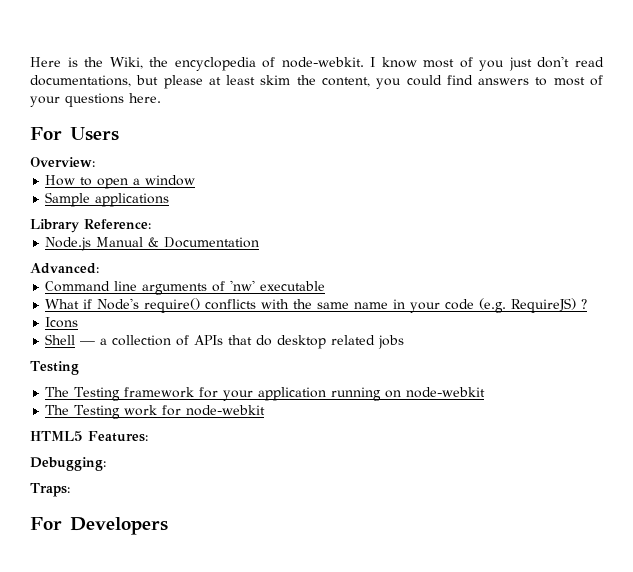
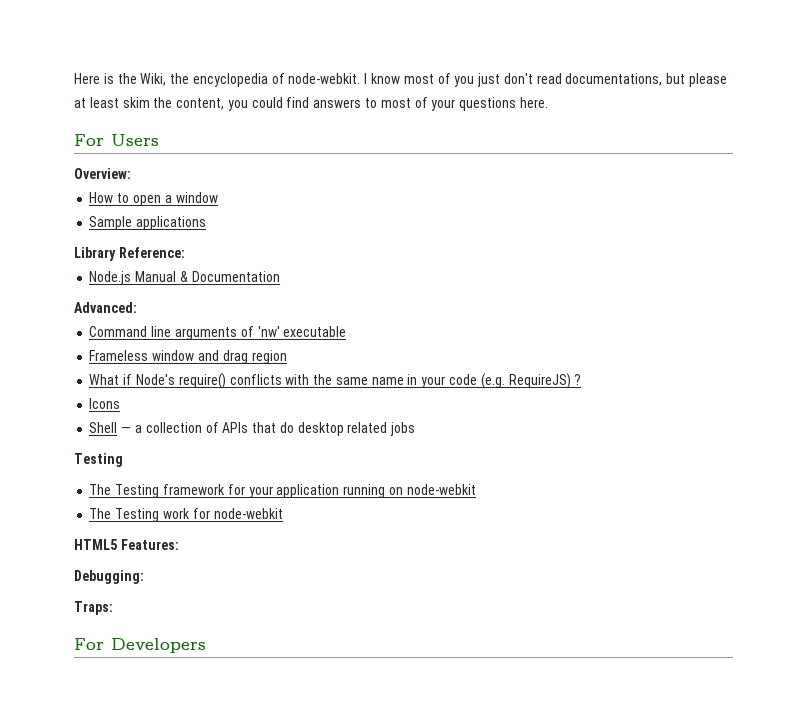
(326, 286) none -> [89,350,287,364] // Frameless window and drag region

